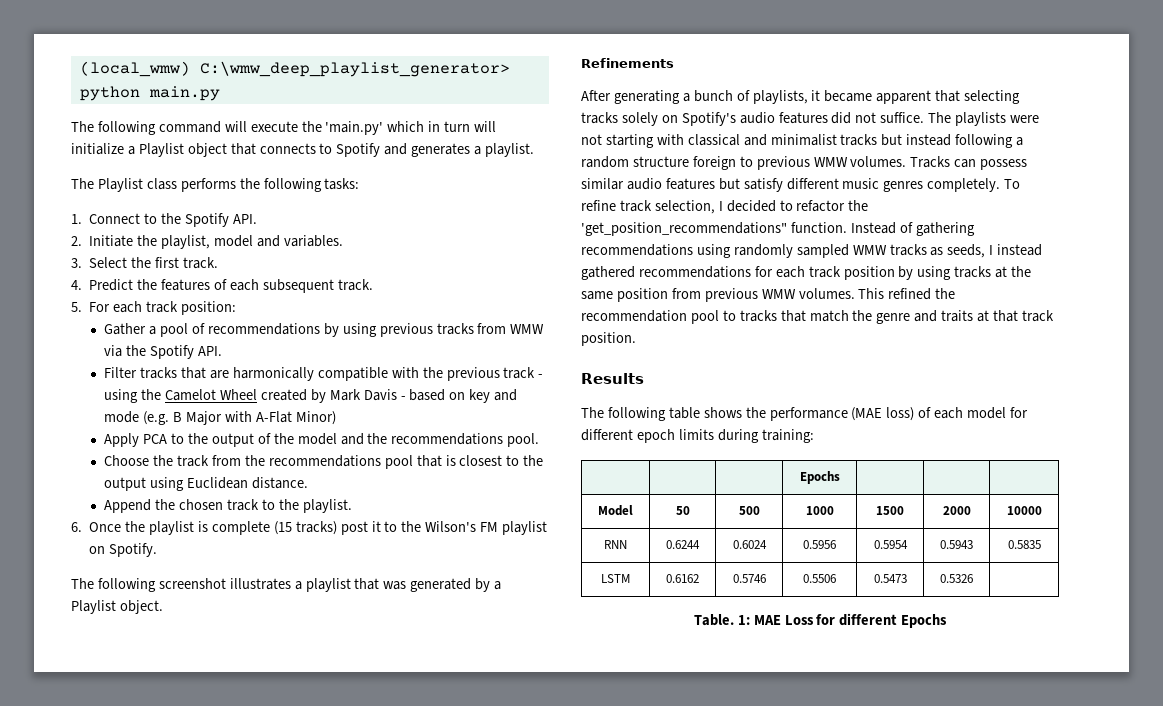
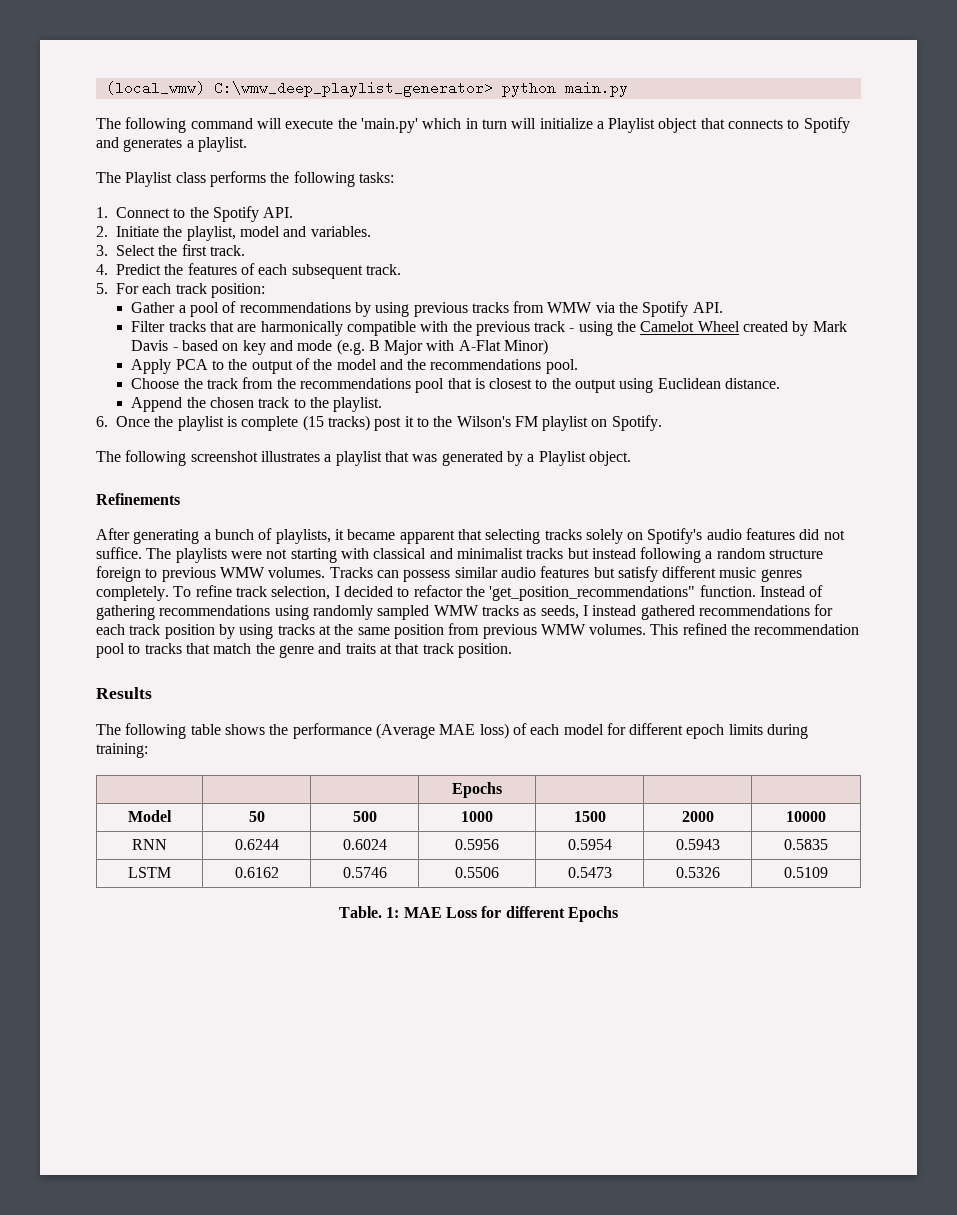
[851,407,883,421] (MAE -> [375,723,476,739] (Average MAE
(973, 578) none -> [784,867,828,878] 0.5109

